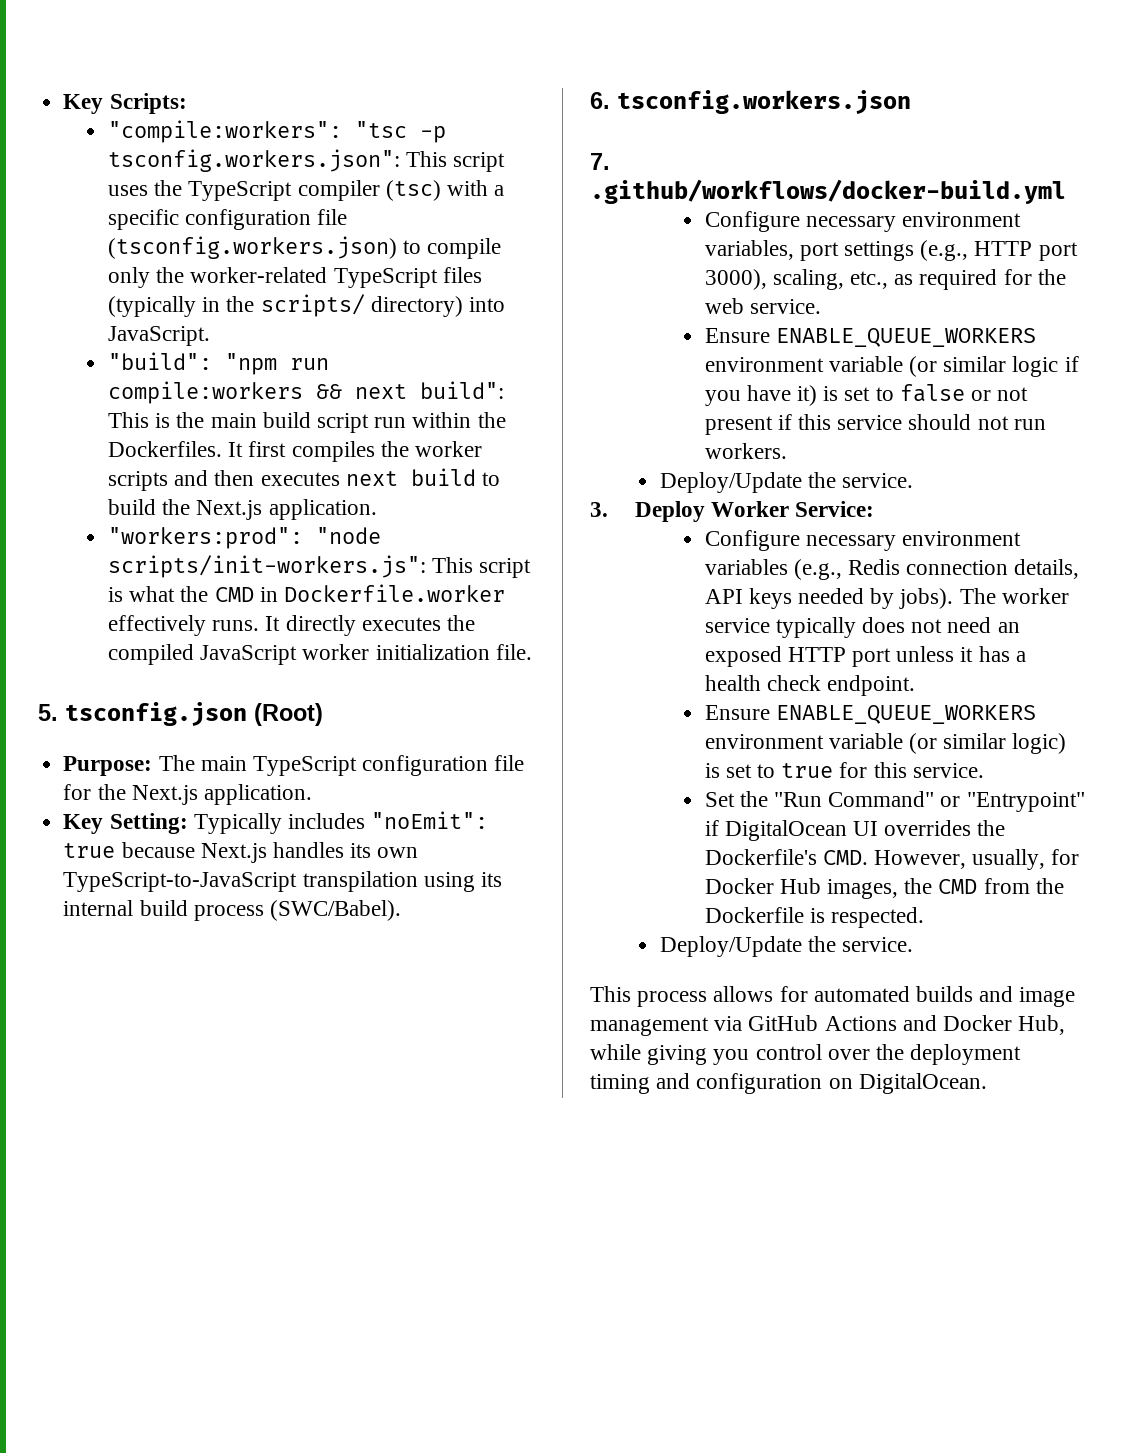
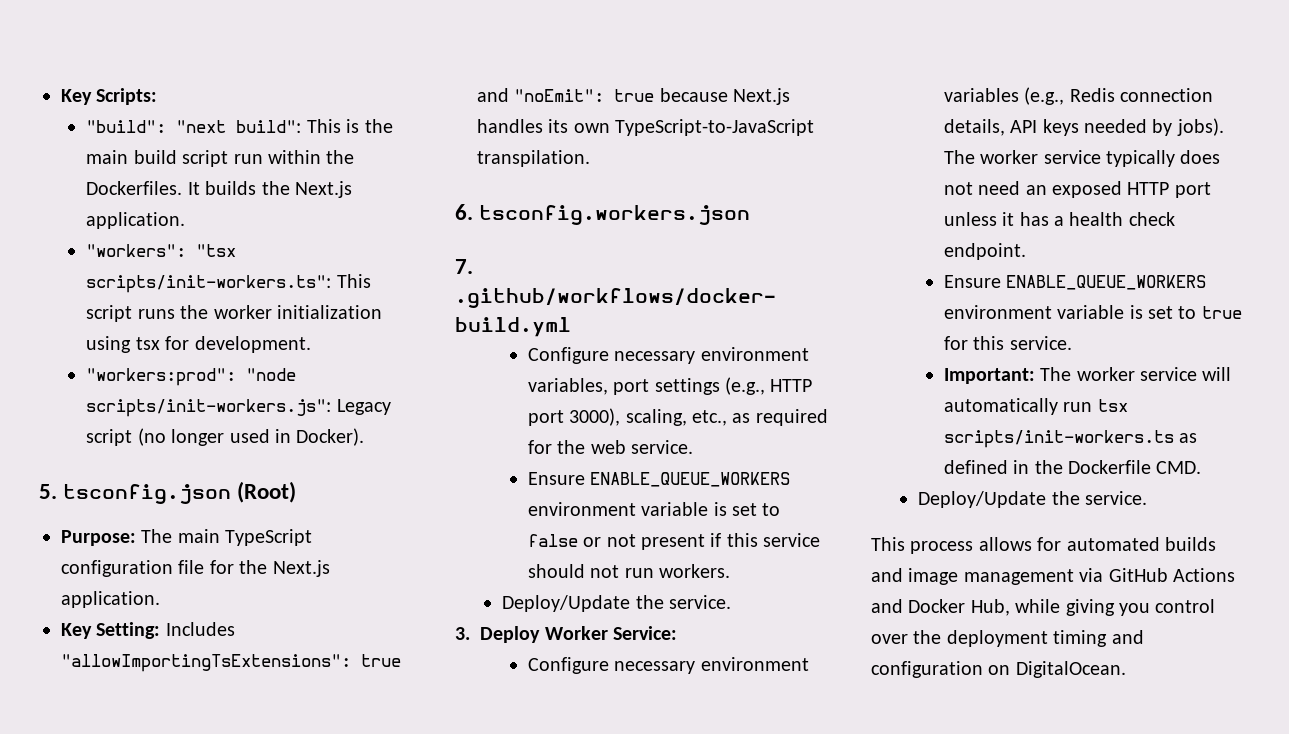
[107,120,446,143] [107,149,506,172] [107,180,505,201] [107,209,348,230] [107,236,502,259] [107,267,482,288] [107,294,505,317] [107,326,210,346] [107,352,329,375] [107,381,407,404] "compile:workers": "tsc -p tsconfig.workers.json": This script uses the TypeScript compiler (tsc) with a specific configuration file (tsconfig.workers.json) to compile only the worker-related TypeScript files (typically in the scripts/ directory) into JavaScript. // "build": "npm run compile:workers && next -> [86,120,227,133] "build": "next
[248,441,482,462] [107,468,500,491] [107,499,377,520] [107,527,381,549] [107,555,532,578] [107,584,505,602] [107,615,475,636] [107,644,532,665] first compiles the worker scripts and then executes next build to build the Next.js application. // "workers:prod": "node scripts/init-workers.js": This script is what the CMD in Dockerfile.worker effectively runs. It directly executes the compiled JavaScript worker initialization file. -> [205,181,353,198] [86,212,186,229] [86,244,237,257] [86,274,371,293] [86,305,383,322] [86,336,311,353] [86,368,297,386] [86,399,391,417] [86,428,365,446] builds the Next.js application. // "workers": "tsx scripts/init-workers.ts": This script runs the worker initialization using tsx for development. // "workers:prod": "node scripts/init-workers.js": Legacy script (no longer used in Docker).
[193,813,365,834] Typically includes -> [165,622,235,636] [61,654,401,672] [477,88,509,102] Includes "allowImportingTsExtensions": true and
[302,871,502,892] [63,900,401,921] transpilation using its internal build process (SWC/Babel). -> [477,150,590,167] transpilation.
[908,356,1079,377] [704,385,817,406] (or similar logic if you have it) -> (709, 509) none
[908,733,1067,754] (or similar logic) -> (1125, 312) none
[704,791,1085,812] [704,820,1006,841] [704,849,1080,870] [704,878,1064,899] [704,907,924,928] Set the "Run Command" or "Entrypoint" if DigitalOcean UI overrides the Dockerfile's CMD. However, usually, for Docker Hub images, the CMD from the Dockerfile is respected. -> [943,367,1232,384] [943,398,1128,415] [943,430,1198,448] [943,460,1202,474] Important: The worker service will automatically run tsx scripts/init-workers.ts as defined in the Dockerfile CMD.

